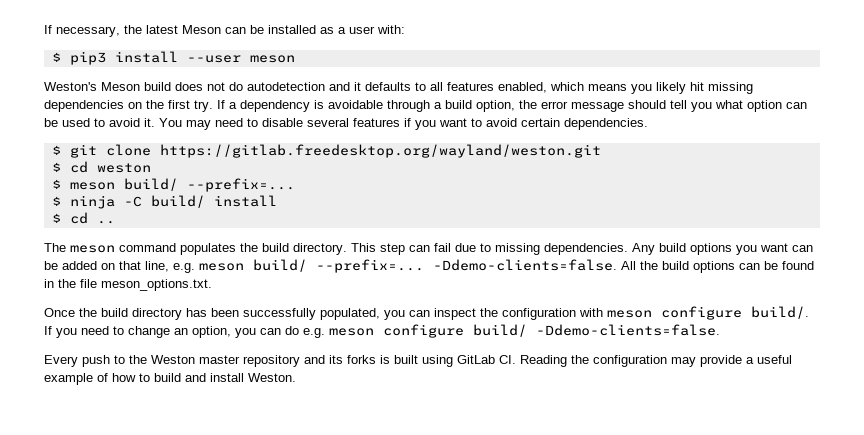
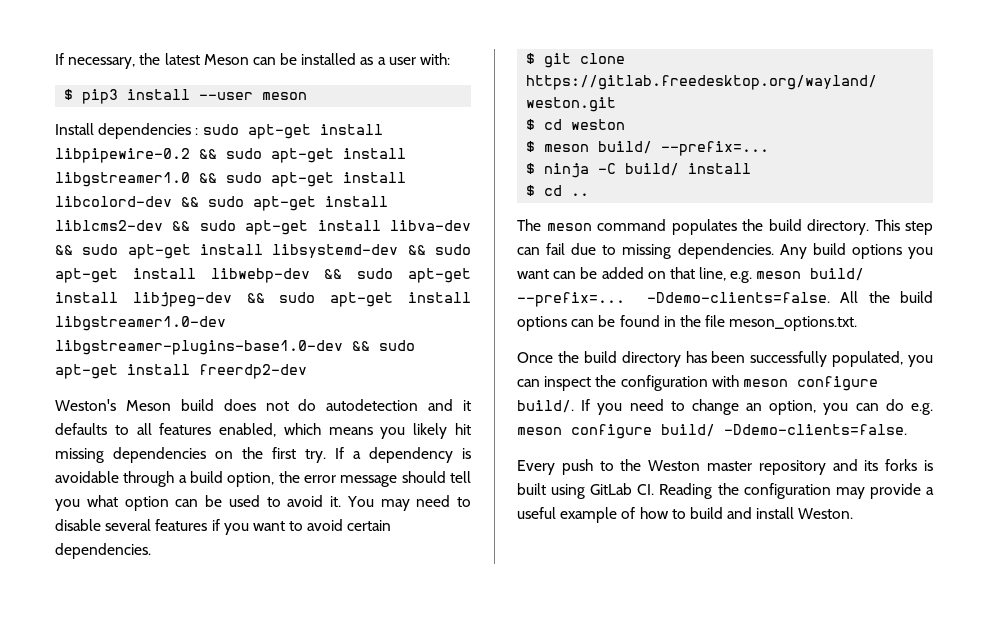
(295, 59) none -> [55,123,383,139] [55,148,406,163] [55,172,406,187] [55,196,388,211] [55,220,471,235] [55,244,471,259] [55,268,472,283] [55,292,472,307] [55,316,226,331] [55,340,415,355] [55,364,307,379] // Install dependencies : sudo apt-get install libpipewire-0.2 && sudo apt-get install libgstreamer1.0 && sudo apt-get install libcolord-dev && sudo apt-get install liblcms2-dev && sudo apt-get install libva-dev && sudo apt-get install libsystemd-dev && sudo apt-get install libwebp-dev && sudo apt-get install libjpeg-dev && sudo apt-get install libgstreamer1.0-dev libgstreamer-plugins-base1.0-dev && sudo apt-get install freerdp2-dev

